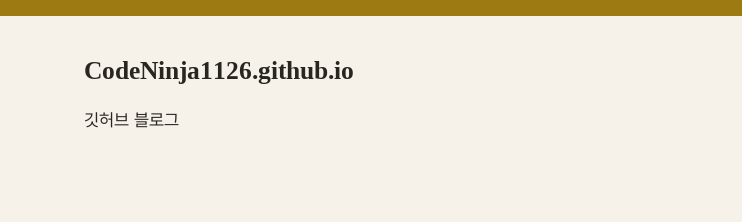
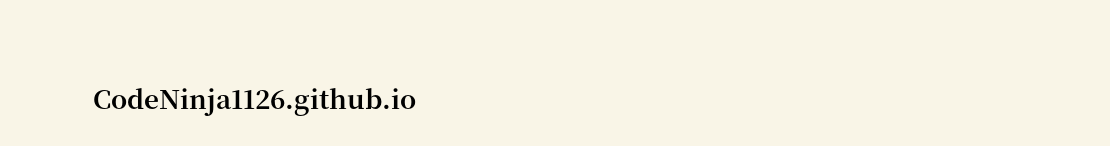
[84,112,179,128] // 깃허브 블로그 -> (416, 102) none

